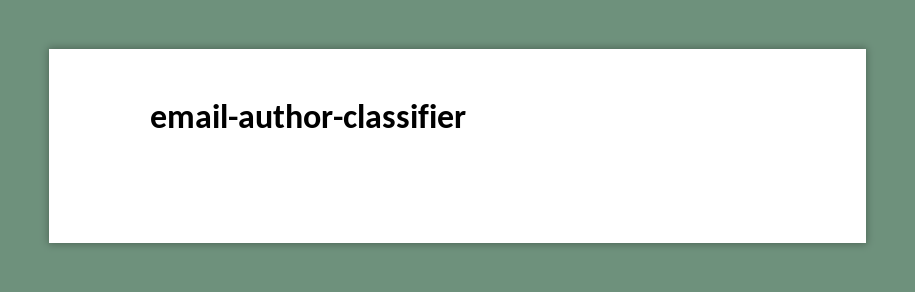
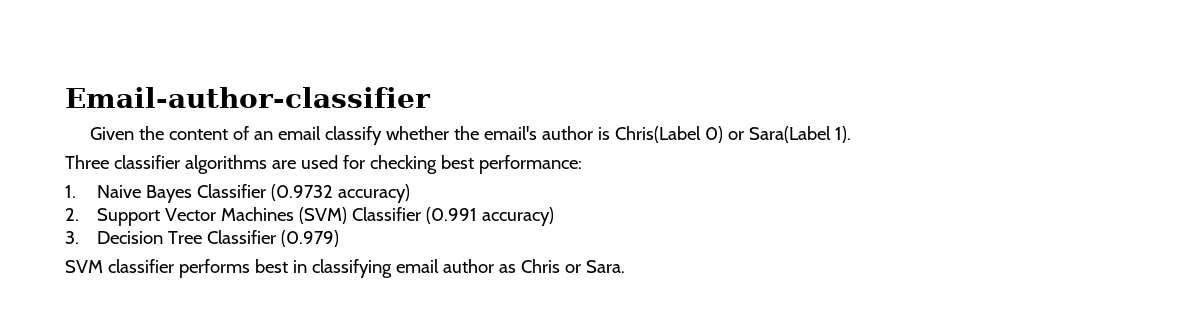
[150,104,466,128] email-author-classifier -> [65,87,431,108] [89,126,851,145] [65,155,582,174] [65,184,410,203] [65,207,554,226] [65,230,339,247] [65,259,625,278] Email-author-classifier // Given the content of an email classify whether the email's author is Chris(Label 0) or Sara(Label 1). // Three classifier algorithms are used for checking best performance: // 1. Naive Bayes Classifier (0.9732 accuracy) // 2. Support Vector Machines (SVM) Classifier (0.991 accuracy) // 3. Decision Tree Classifier (0.979) // SVM classifier performs best in classifying email author as Chris or Sara.

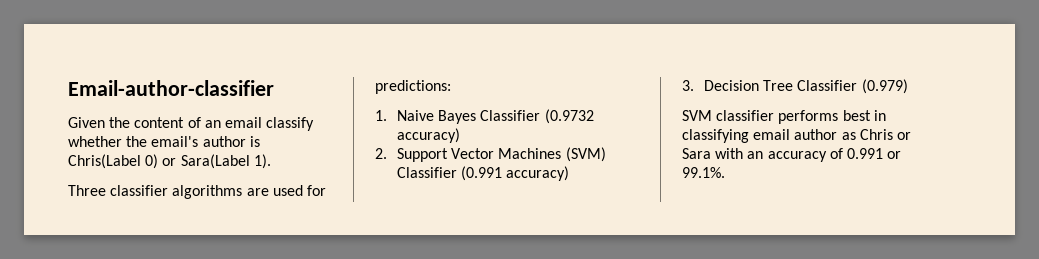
[369,155,582,174] checking best performance: -> [375,80,451,94] predictions:
[585,260,625,273] Sara. -> [682,148,902,162] [682,167,725,178] Sara with an accuracy of 0.991 or 99.1%.

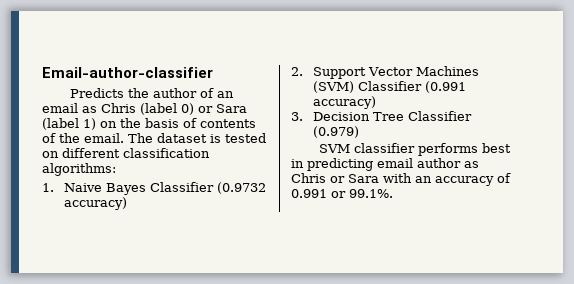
[68,117,315,131] [68,136,260,147] [68,154,271,169] [68,185,326,199] [375,80,451,94] Given the content of an email classify whether the email's author is Chris(Label 0) or Sara(Label 1). // Three classifier algorithms are used for predictions: -> [70,88,235,98] [42,103,247,115] [42,118,256,130] [42,133,266,143] [42,148,210,158] [42,163,116,176] Predicts the author of an email as Chris (label 0) or Sara (label 1) on the basis of contents of the email. The dataset is tested on different classification algorithms:
[682,129,749,143] classifying -> [307,158,373,171] predicting

